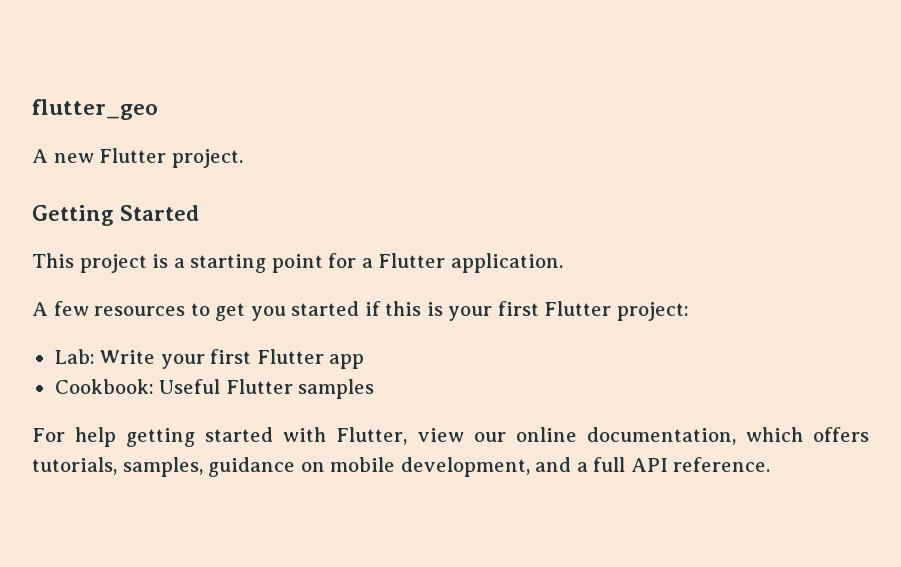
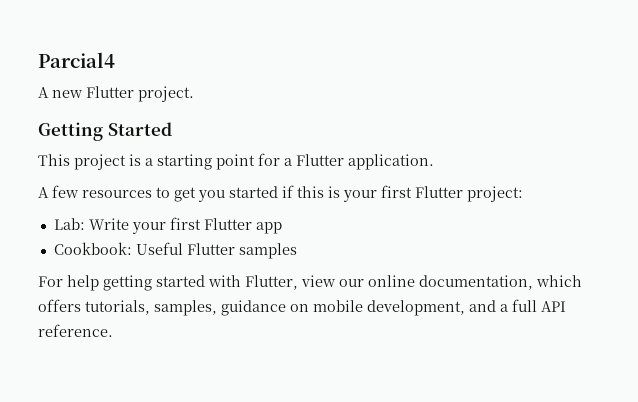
[32,99,158,120] flutter_geo -> [38,52,115,68] Parcial4

